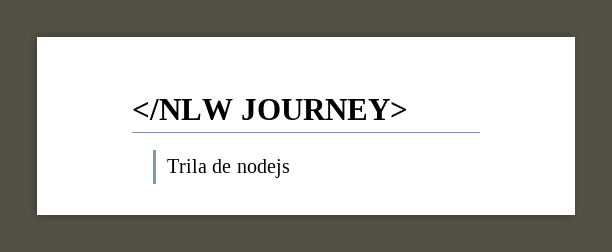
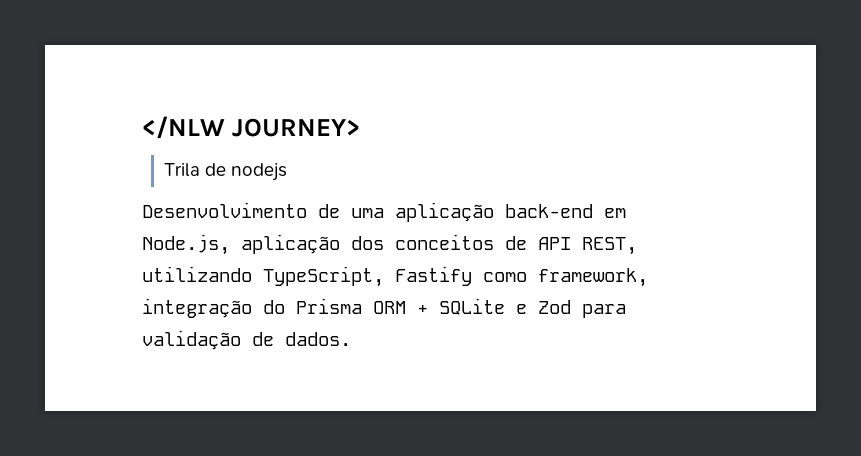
(290, 168) none -> [142,202,626,222] [142,234,637,255] [142,266,648,287] [142,298,626,318] [142,330,351,350] // Desenvolvimento de uma aplicação back-end em Node.js, aplicação dos conceitos de API REST, utilizando TypeScript, Fastify como framework, integração do Prisma ORM + SQLite e Zod para validação de dados.

